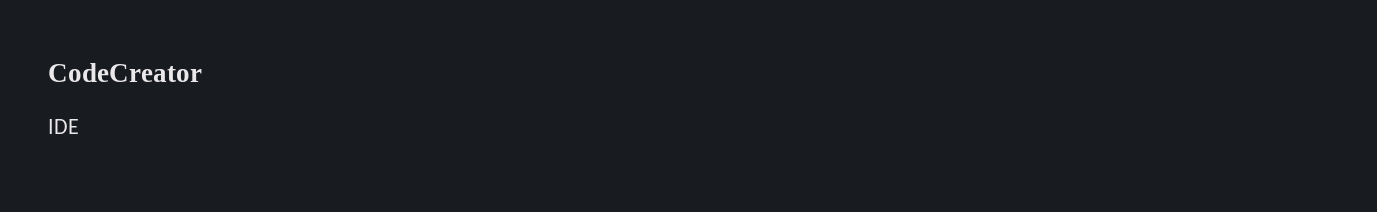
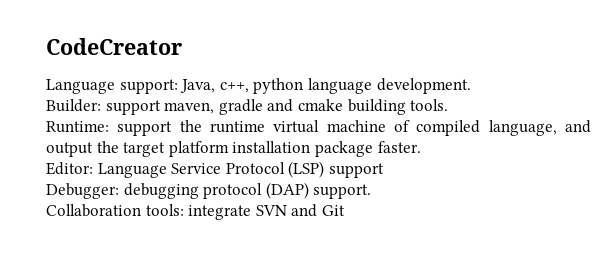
[48,119,79,134] IDE -> [46,78,471,94] [46,99,449,115] [46,120,591,136] [46,141,421,157] [46,161,384,178] [46,182,372,199] [46,204,345,220] Language support: Java, c++, python language development. // Builder: support maven, gradle and cmake building tools. // Runtime: support the runtime virtual machine of compiled language, and output the target platform installation package faster. // Editor: Language Service Protocol (LSP) support // Debugger: debugging protocol (DAP) support. // Collaboration tools: integrate SVN and Git

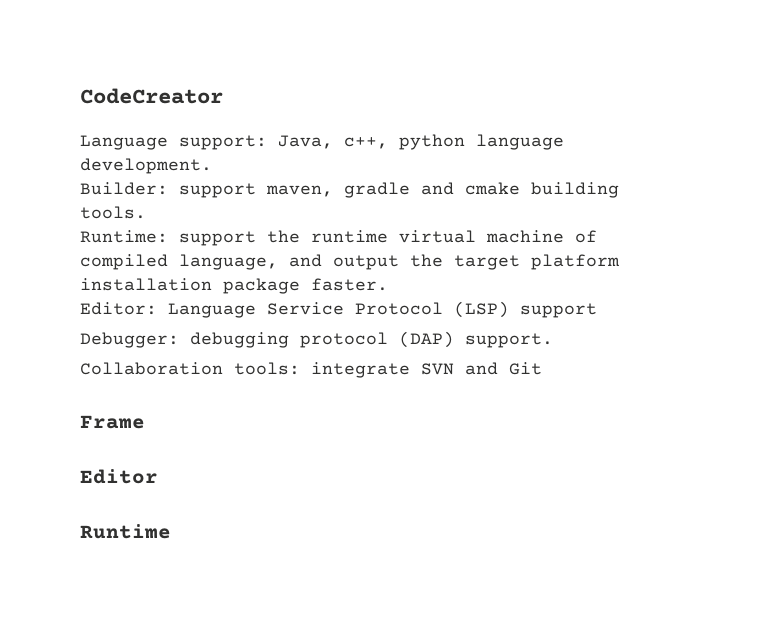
(345, 210) none -> [80,415,145,429] [80,469,158,484] [80,524,171,539] // Frame // Editor // Runtime

